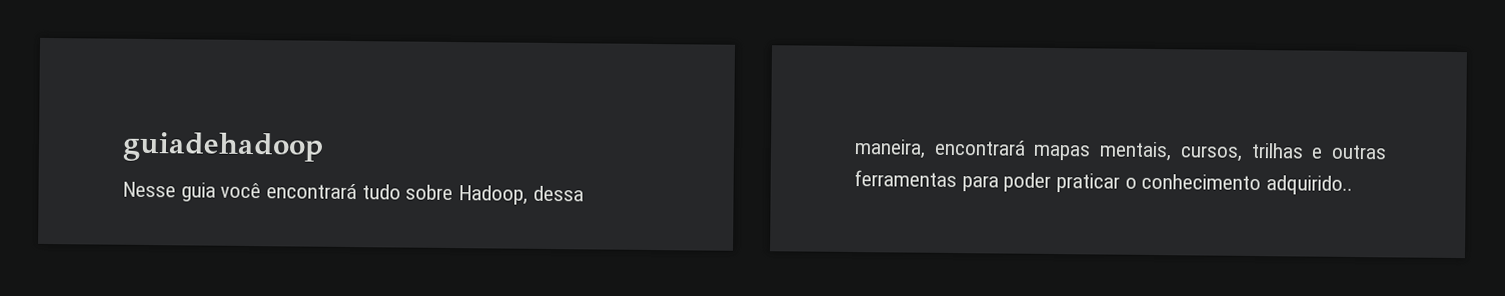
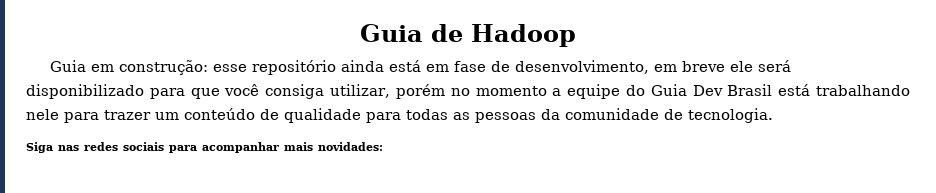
[122,131,324,163] [122,181,584,205] [854,139,1387,162] [854,170,1354,195] guiadehadoop // Nesse guia você encontrará tudo sobre Hadoop, dessa maneira, encontrará mapas mentais, cursos, trilhas e outras ferramentas para poder praticar o conhecimento adquirido.. -> [360,24,576,47] [49,60,791,75] [26,84,910,99] [26,108,773,123] [26,142,383,153] Guia de Hadoop // Guia em construção: esse repositório ainda está em fase de desenvolvimento, em breve ele será disponibilizado para que você consiga utilizar, porém no momento a equipe do Guia Dev Brasil está trabalhando nele para trazer um conteúdo de qualidade para todas as pessoas da comunidade de tecnologia. // Siga nas redes sociais para acompanhar mais novidades:

